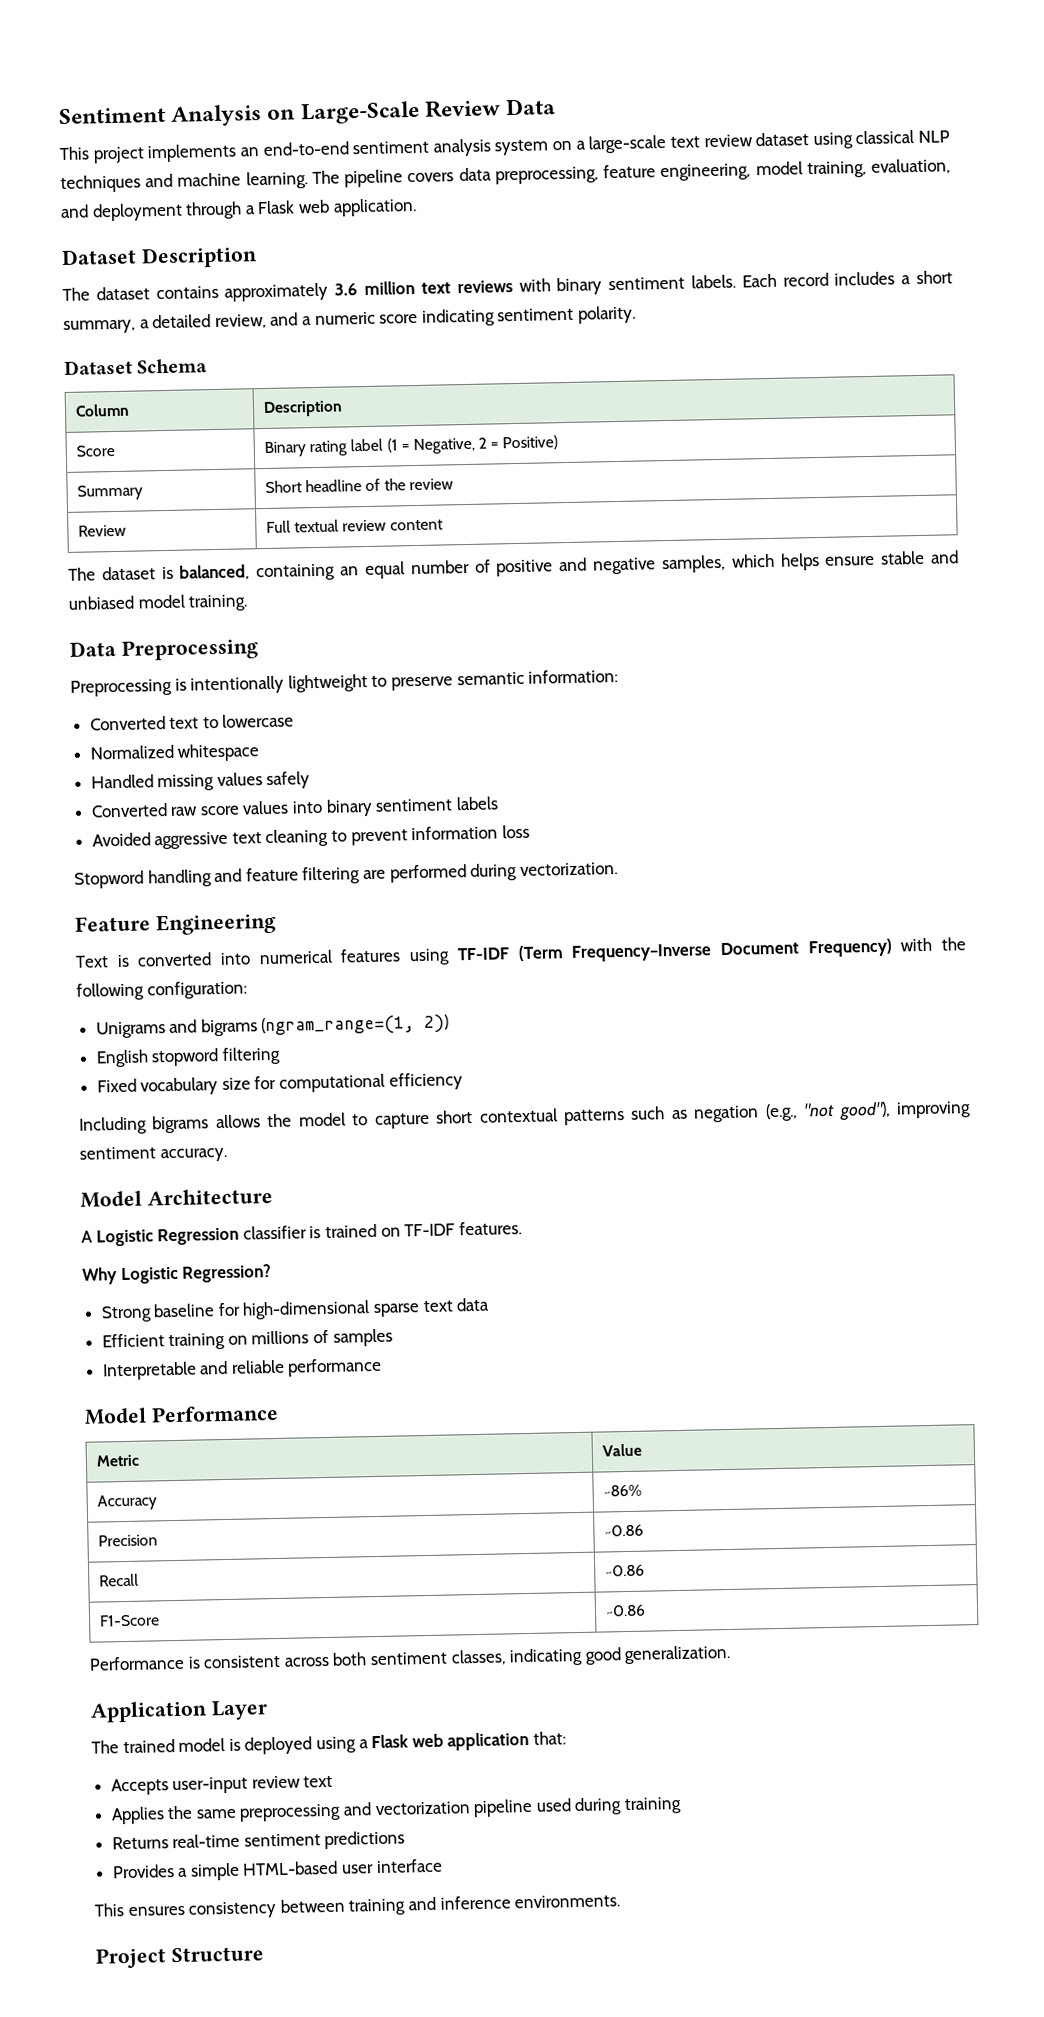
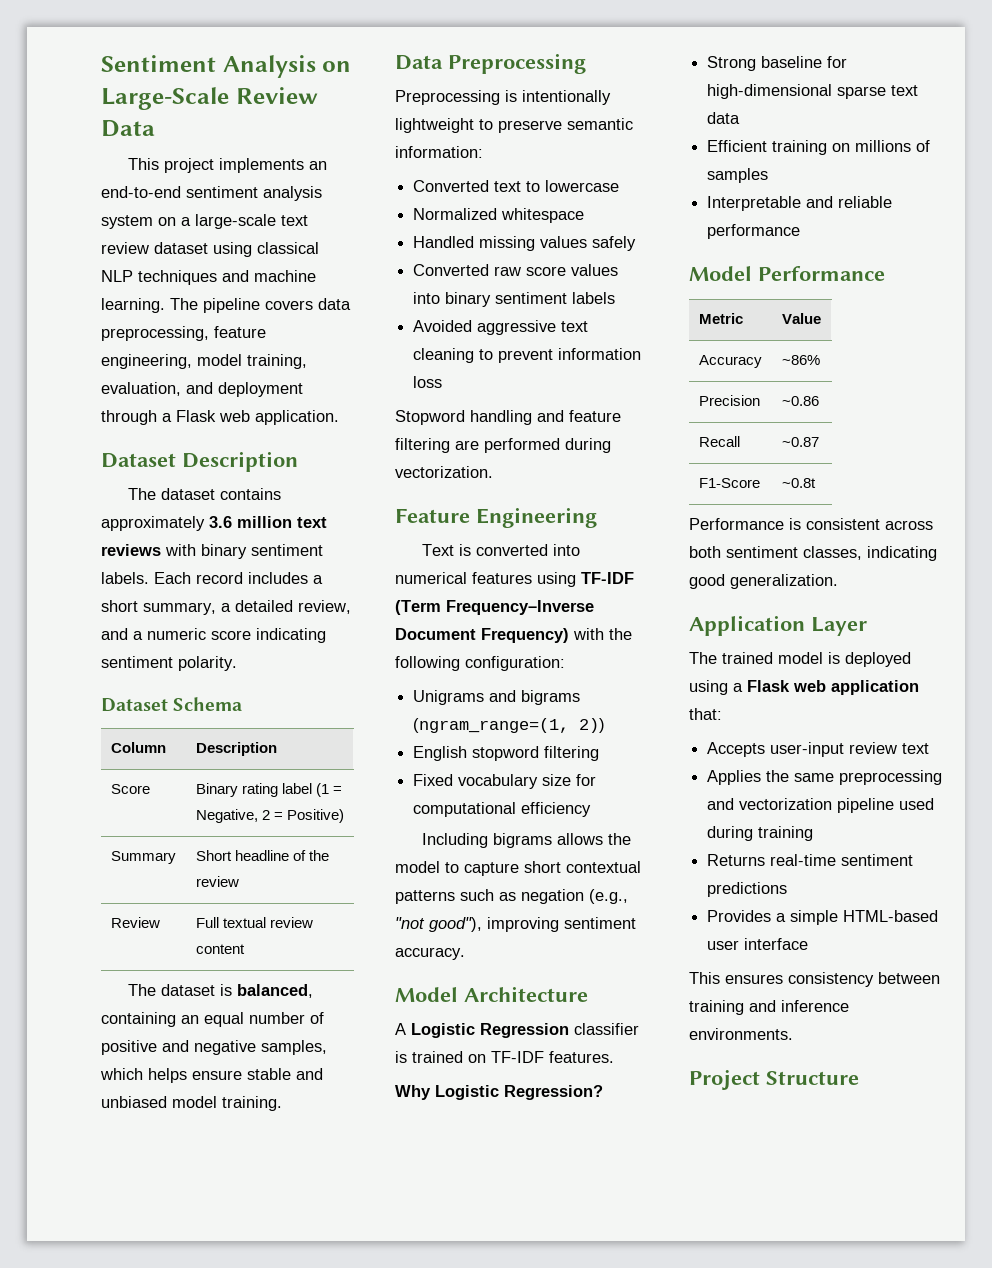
[604,1564,645,1577] ~0.86 -> [781,437,819,447] ~0.87
[604,1604,646,1617] ~0.86 -> [781,478,816,488] ~0.8t

